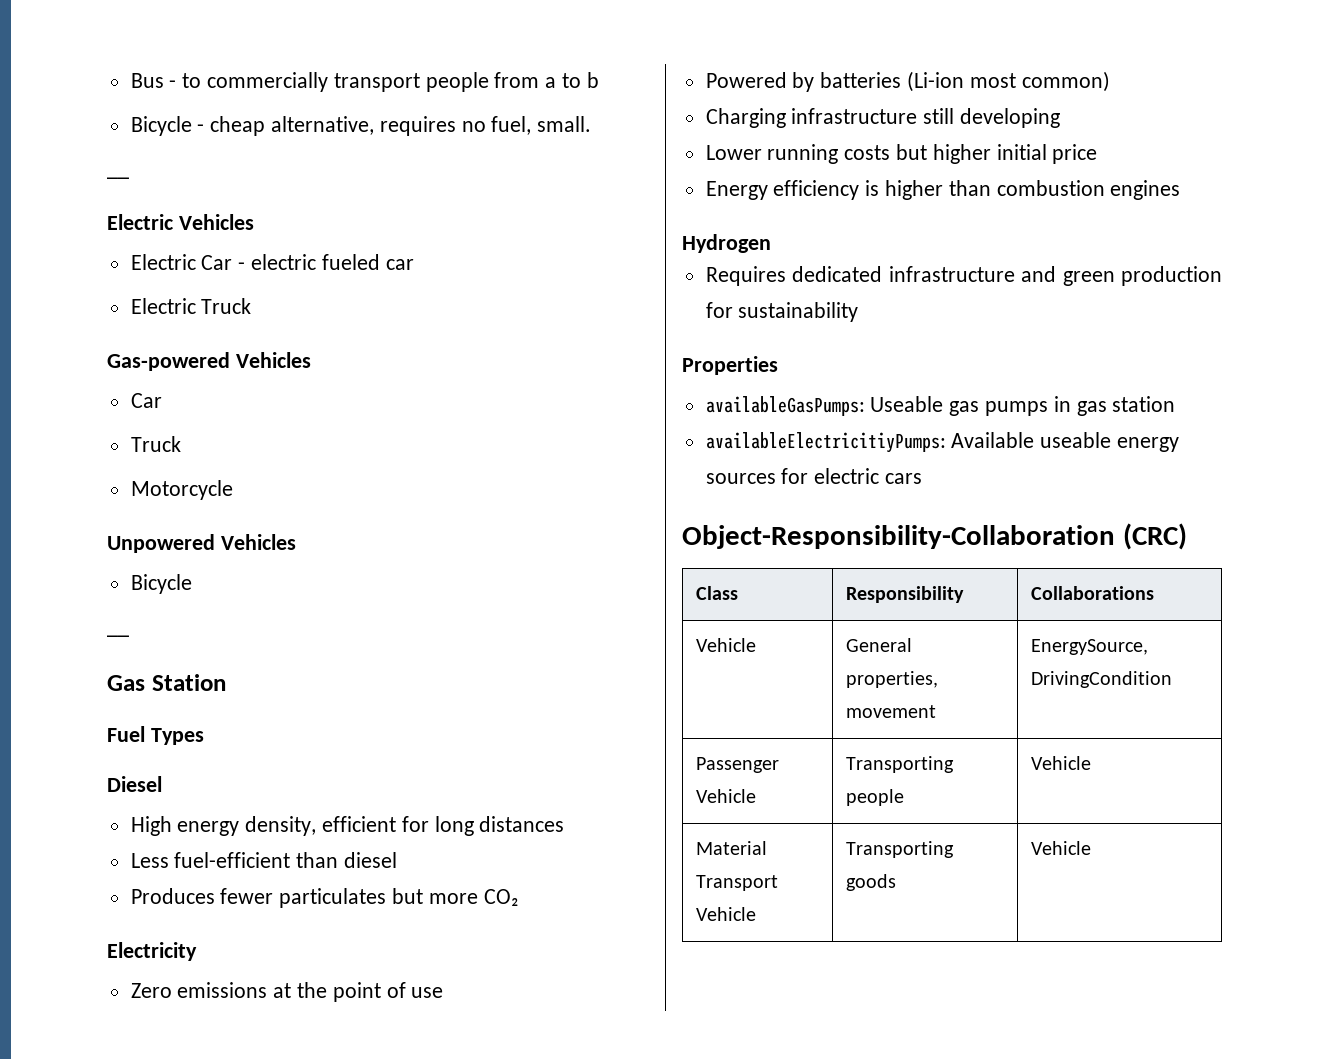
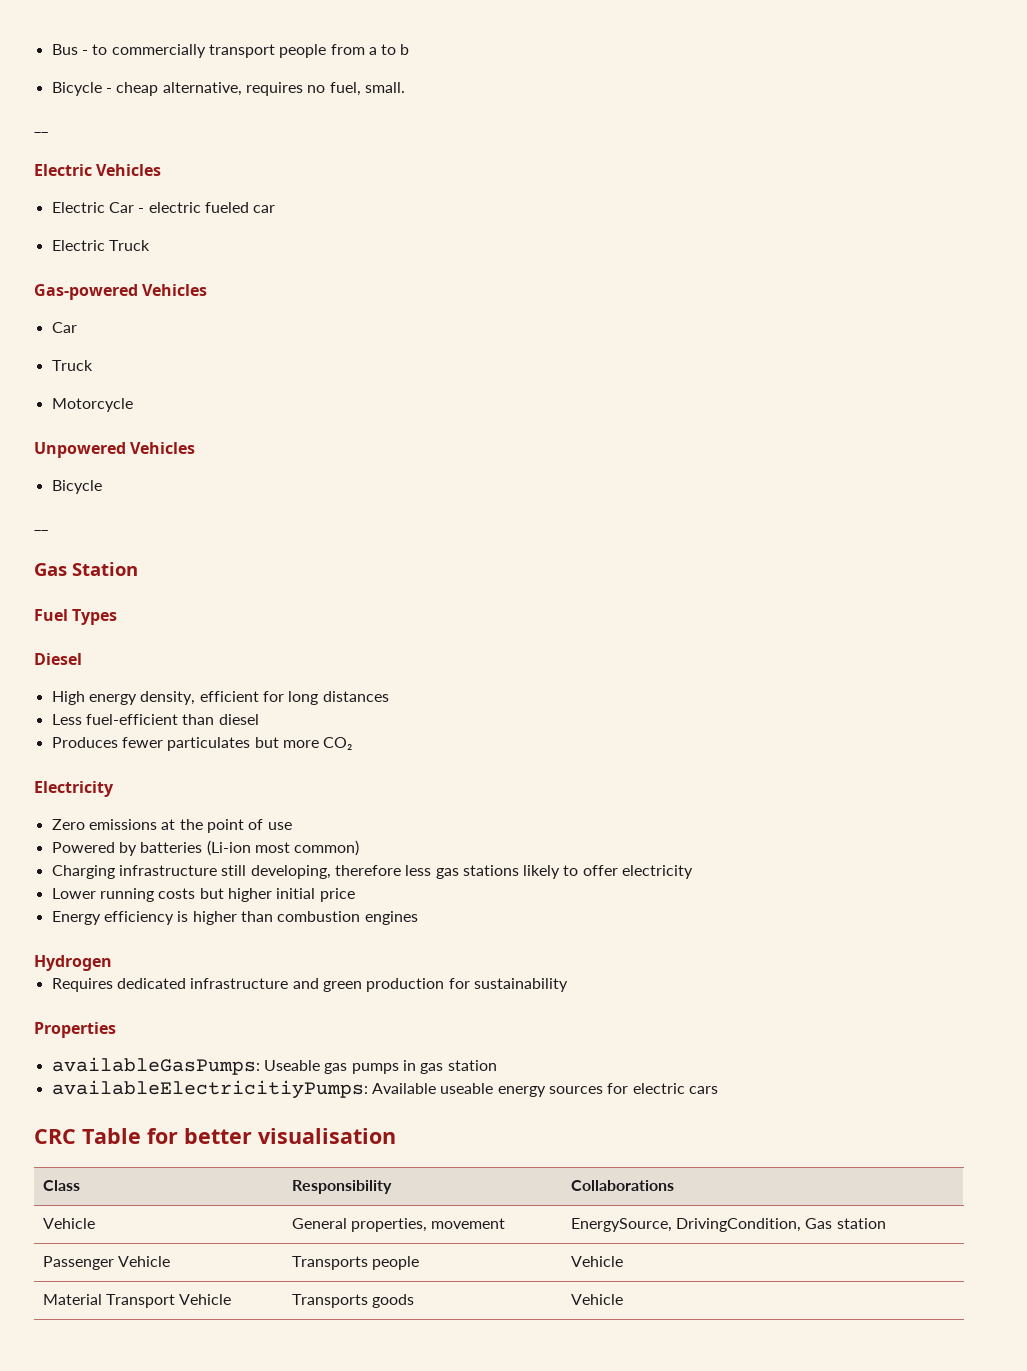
[960,108,1061,128] developing -> [250,865,694,879] developing, therefore less gas stations likely to offer electricity
[682,523,1187,550] Object-Responsibility-Collaboration (CRC) -> [34,1128,396,1144] CRC Table for better visualisation
[1030,671,1172,688] DrivingCondition -> [676,1218,886,1232] DrivingCondition, Gas station
[845,756,954,773] Transporting -> [291,1256,368,1270] Transports
[845,841,954,858] Transporting -> [291,1294,368,1308] Transports

